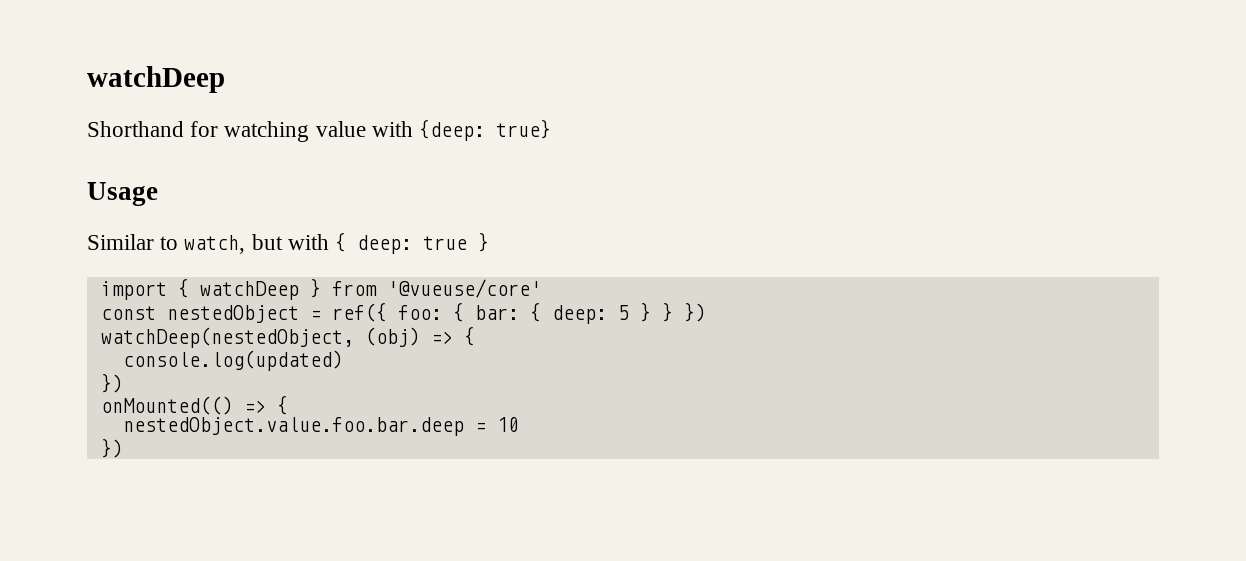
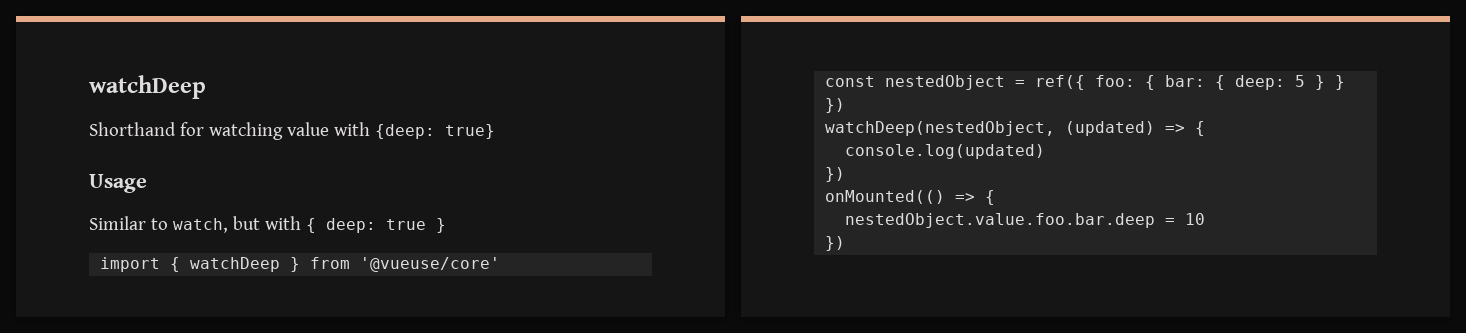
[364,327,420,347] (obj) -> [1065,121,1156,136] (updated)

